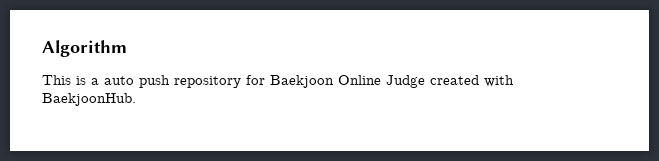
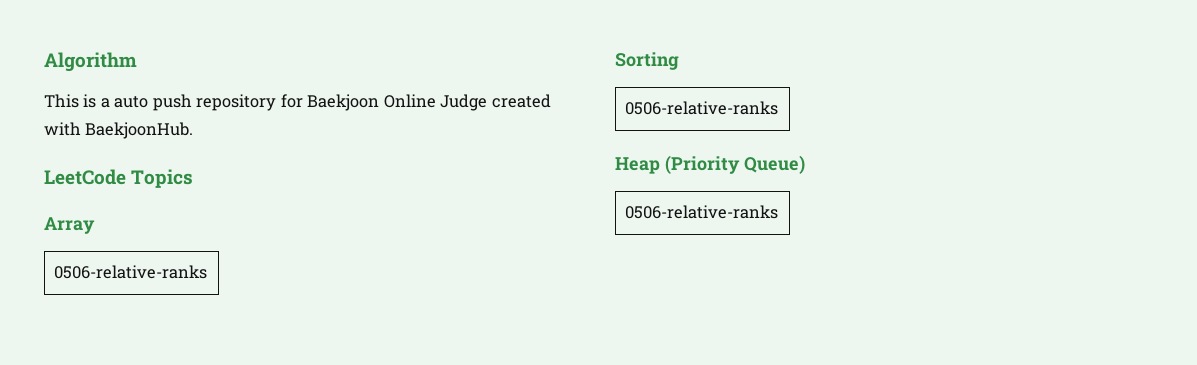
(136, 99) none -> [44,169,194,188] [44,217,95,234] [54,265,208,279] [615,52,679,70] [625,101,779,115] [615,155,805,174] [625,205,779,219] // LeetCode Topics // Array // 0506-relative-ranks // Sorting // 0506-relative-ranks // Heap (Priority Queue) // 0506-relative-ranks

